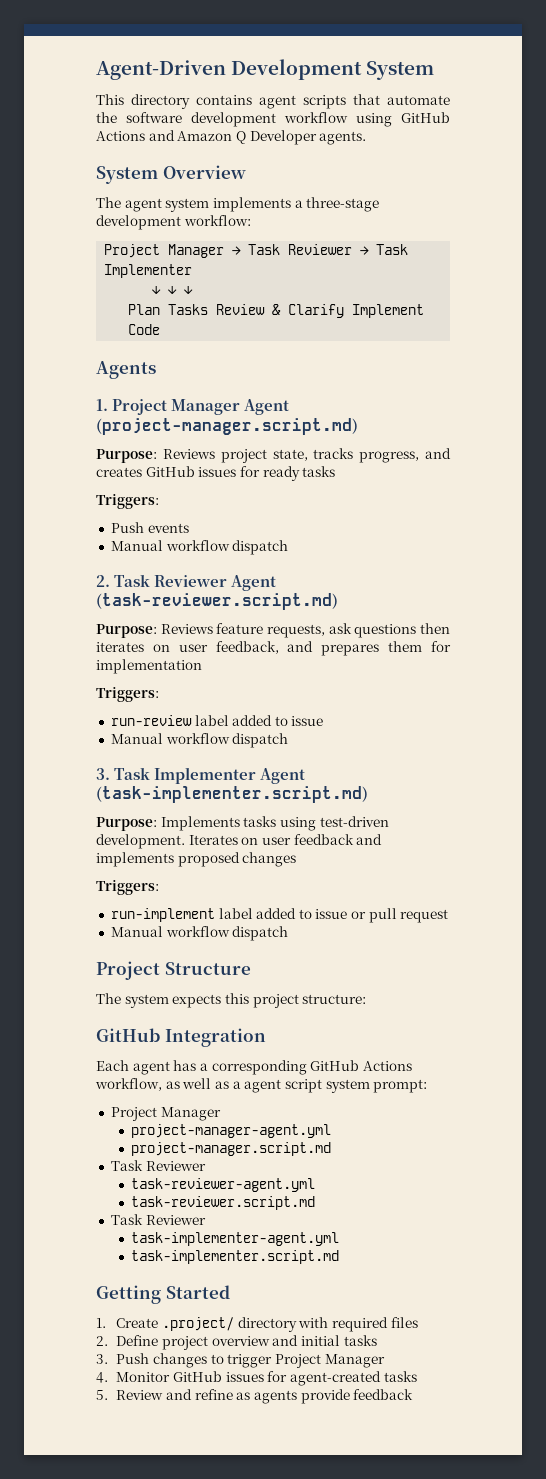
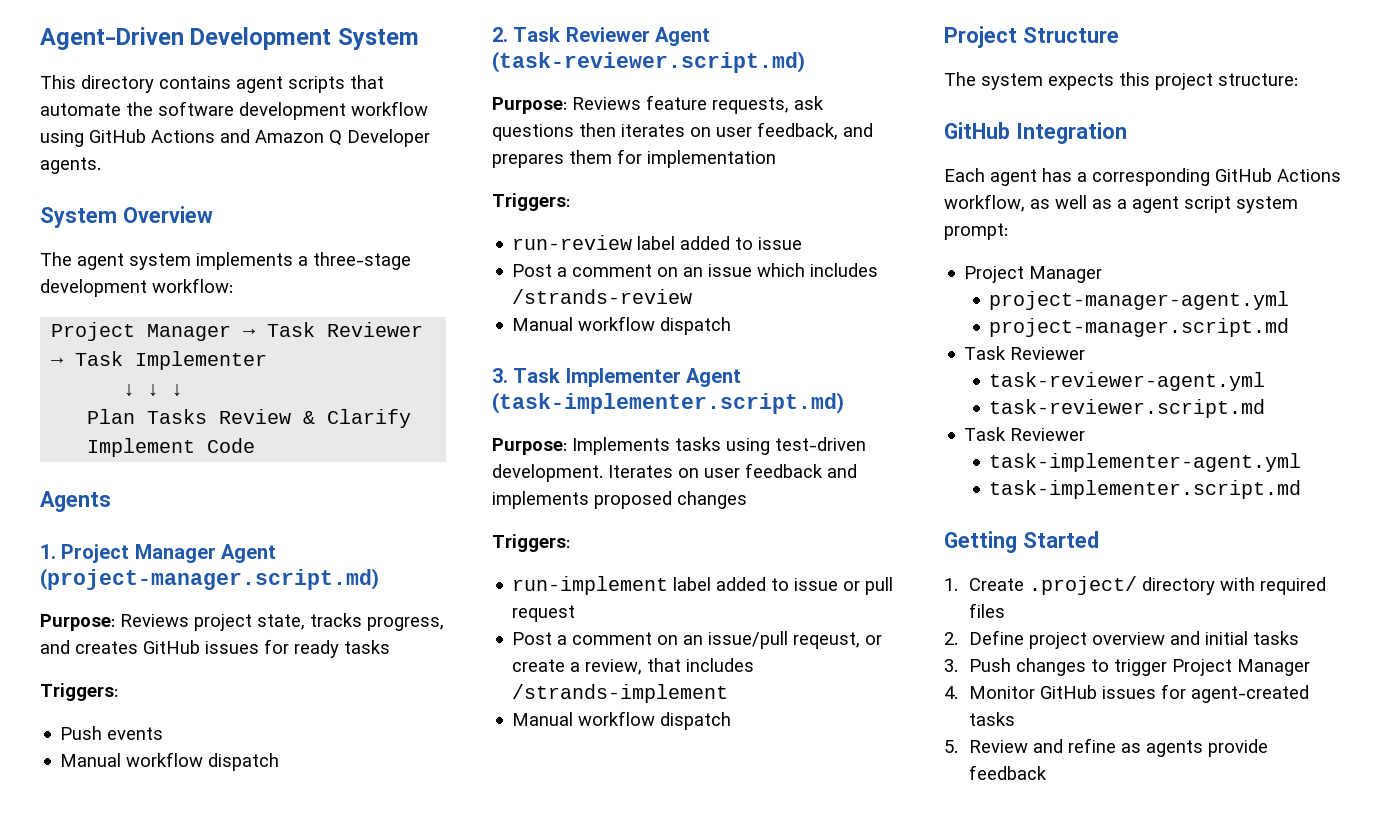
(324, 721) none -> [512,263,879,277] [512,289,693,304] // Post a comment on an issue which includes /strands-review
(449, 916) none -> [512,631,883,649] [512,658,755,675] [512,684,729,703] // Post a comment on an issue/pull reqeust, or create a review, that includes /strands-implement

